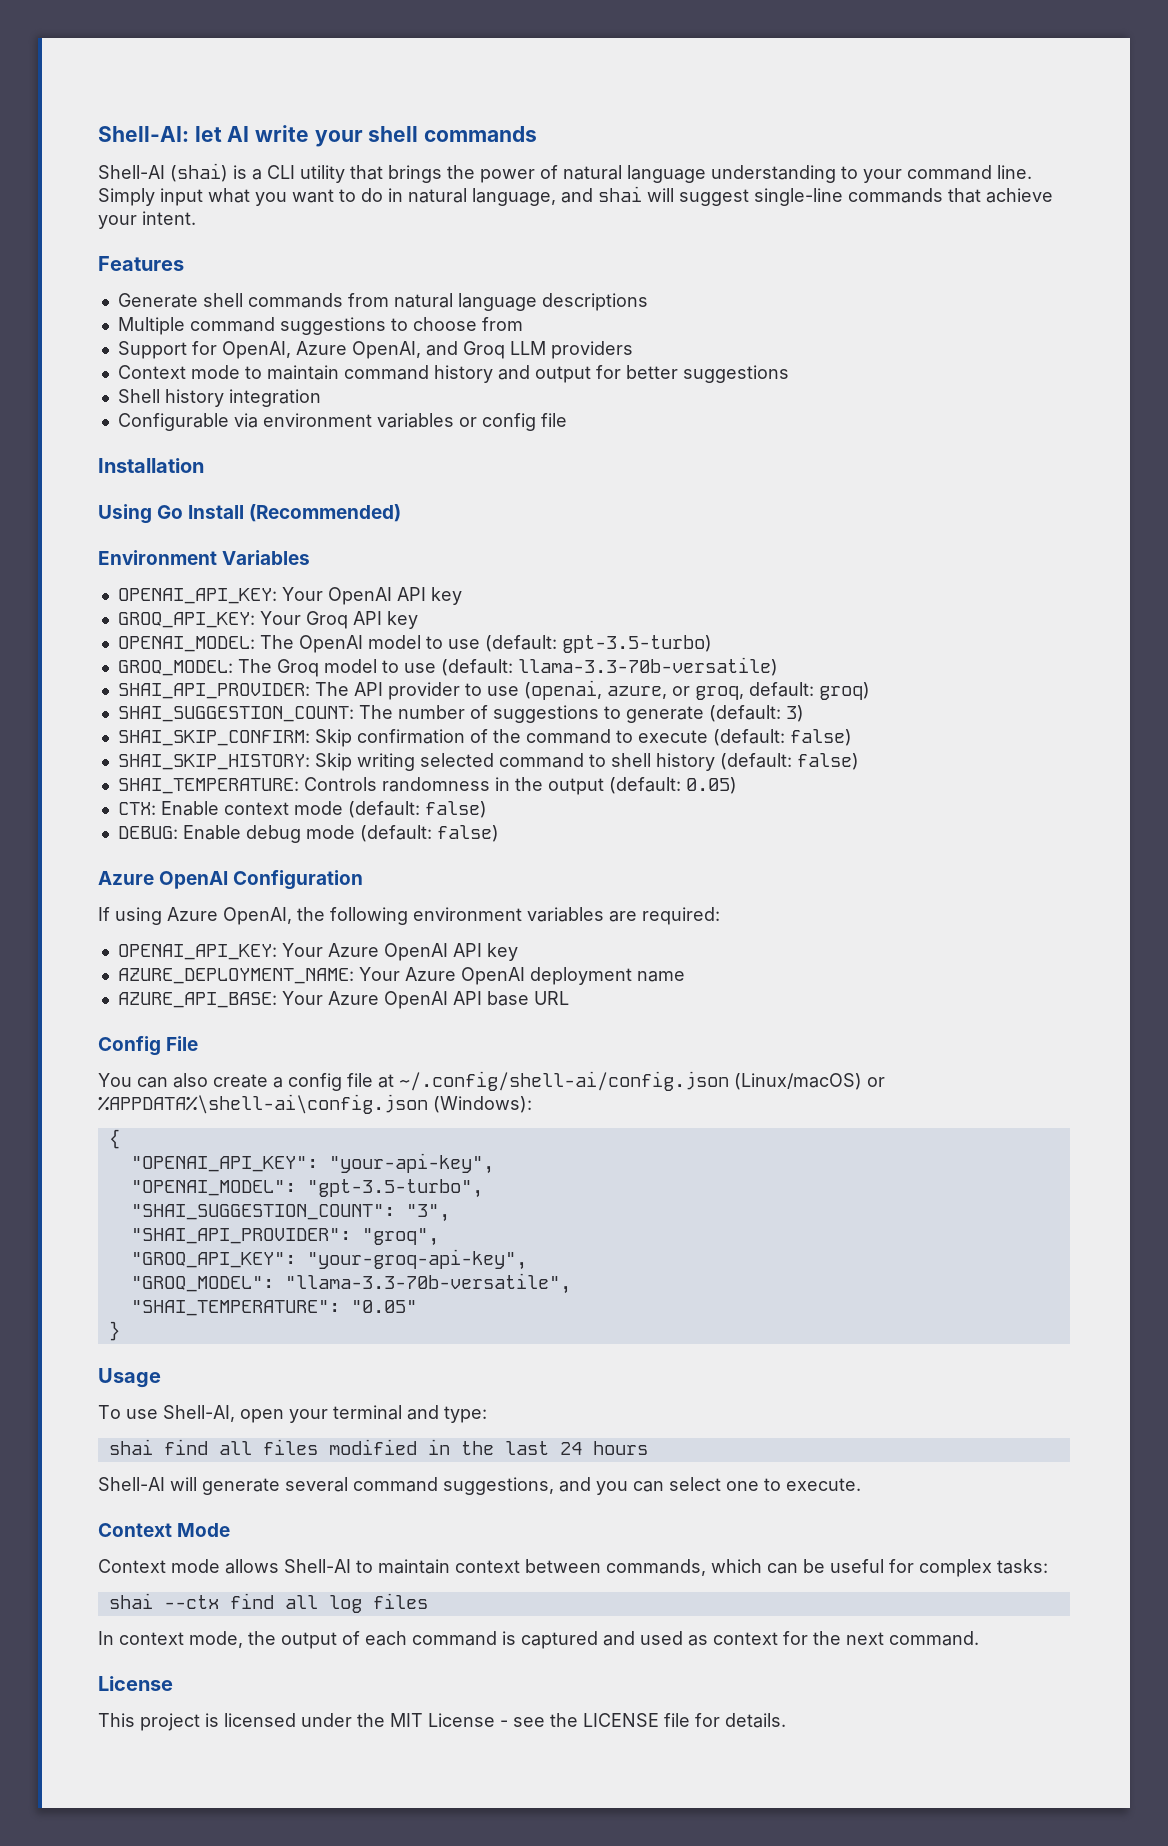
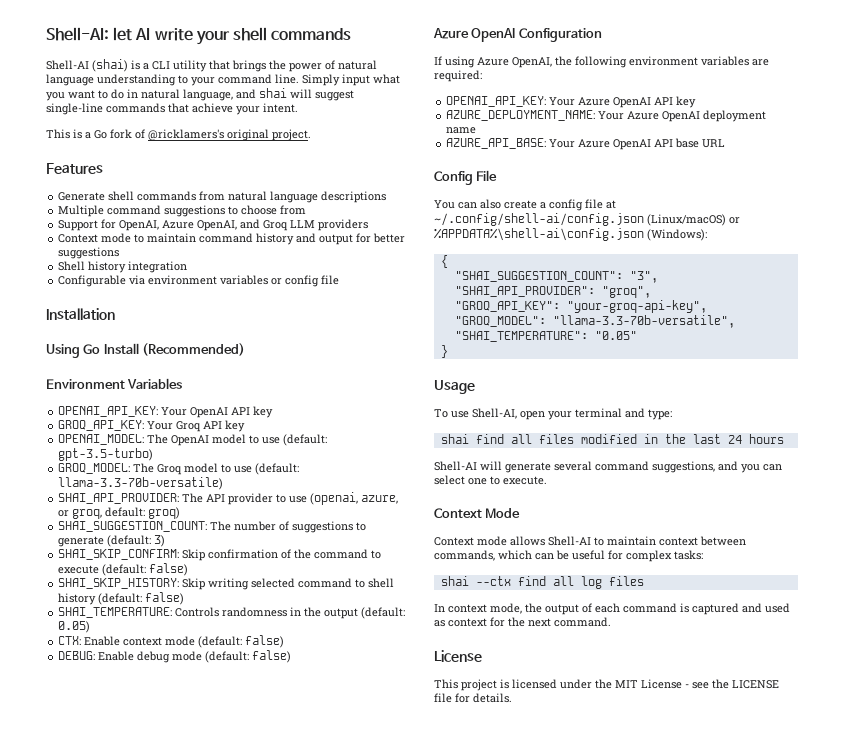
(196, 218) none -> [46,129,311,141] // This is a Go fork of @ricklamers's original project.
[130,1153,494,1174] [130,1179,483,1198] // "OPENAI_API_KEY": "your-api-key", // "OPENAI_MODEL": "gpt-3.5-turbo", -> (448, 261) none

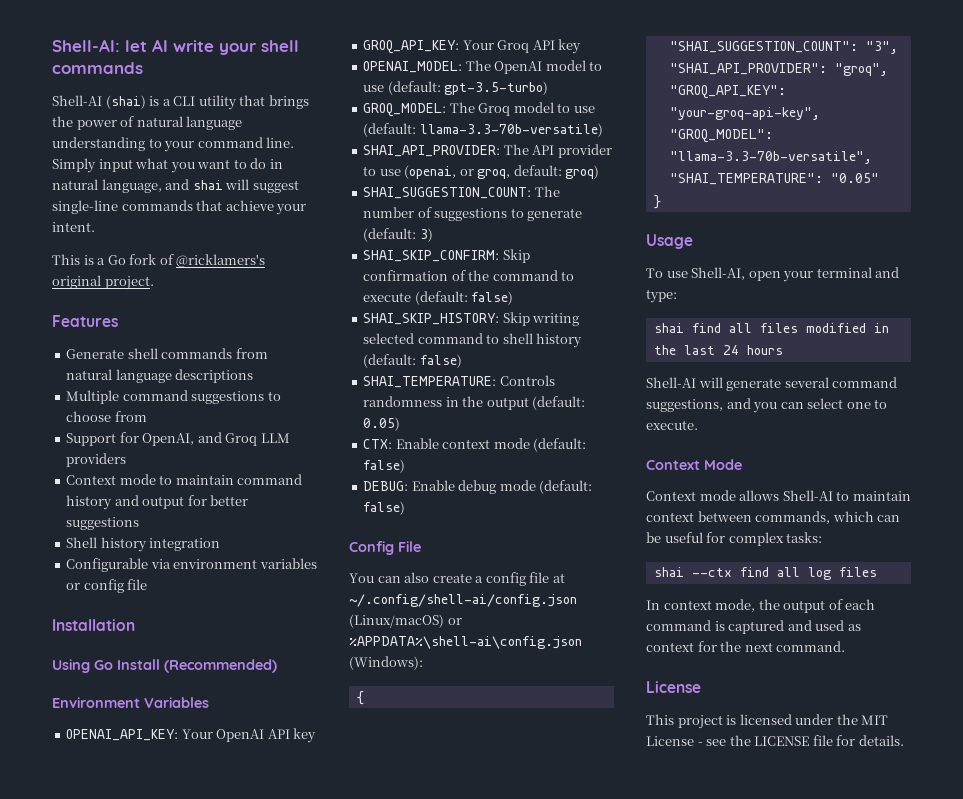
[162,220,238,231] Azure OpenAI, -> (195, 439) none
[361,495,399,504] azure, -> (457, 172) none
[433,28,602,42] [434,56,769,68] [434,70,482,82] [446,96,697,108] [446,110,767,122] [446,127,477,134] [446,138,726,150] // Azure OpenAI Configuration // If using Azure OpenAI, the following environment variables are required: // OPENAI_API_KEY: Your Azure OpenAI API key // AZURE_DEPLOYMENT_NAME: Your Azure OpenAI deployment name // AZURE_API_BASE: Your Azure OpenAI API base URL -> (406, 508) none

